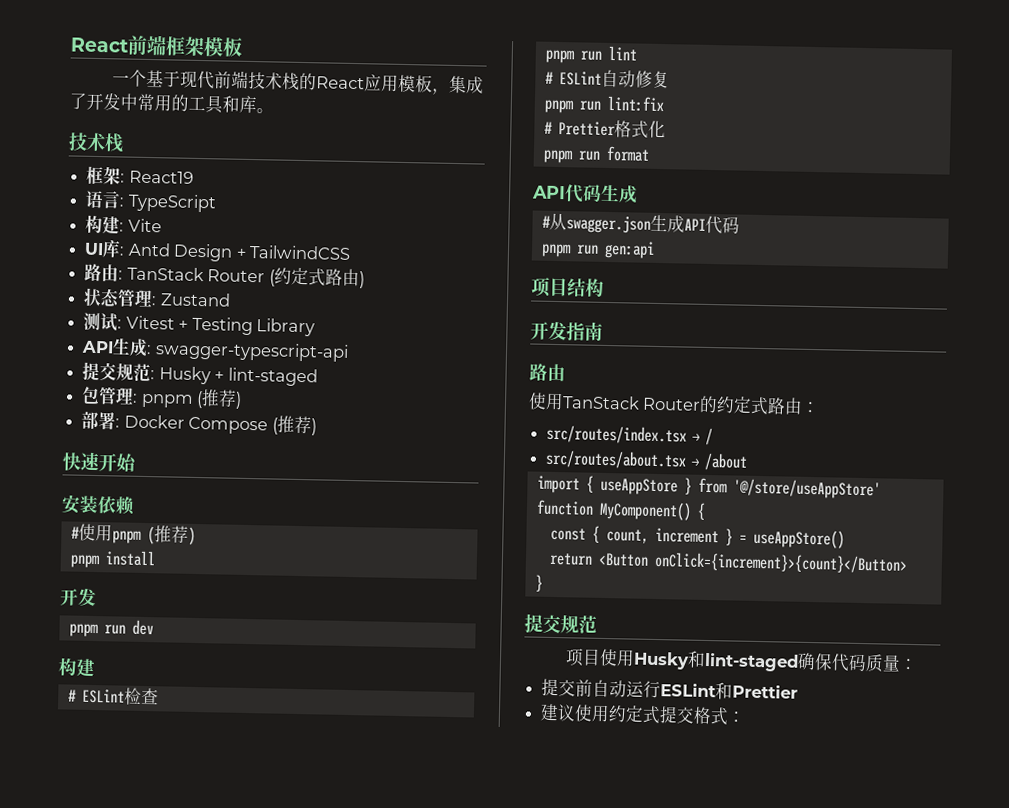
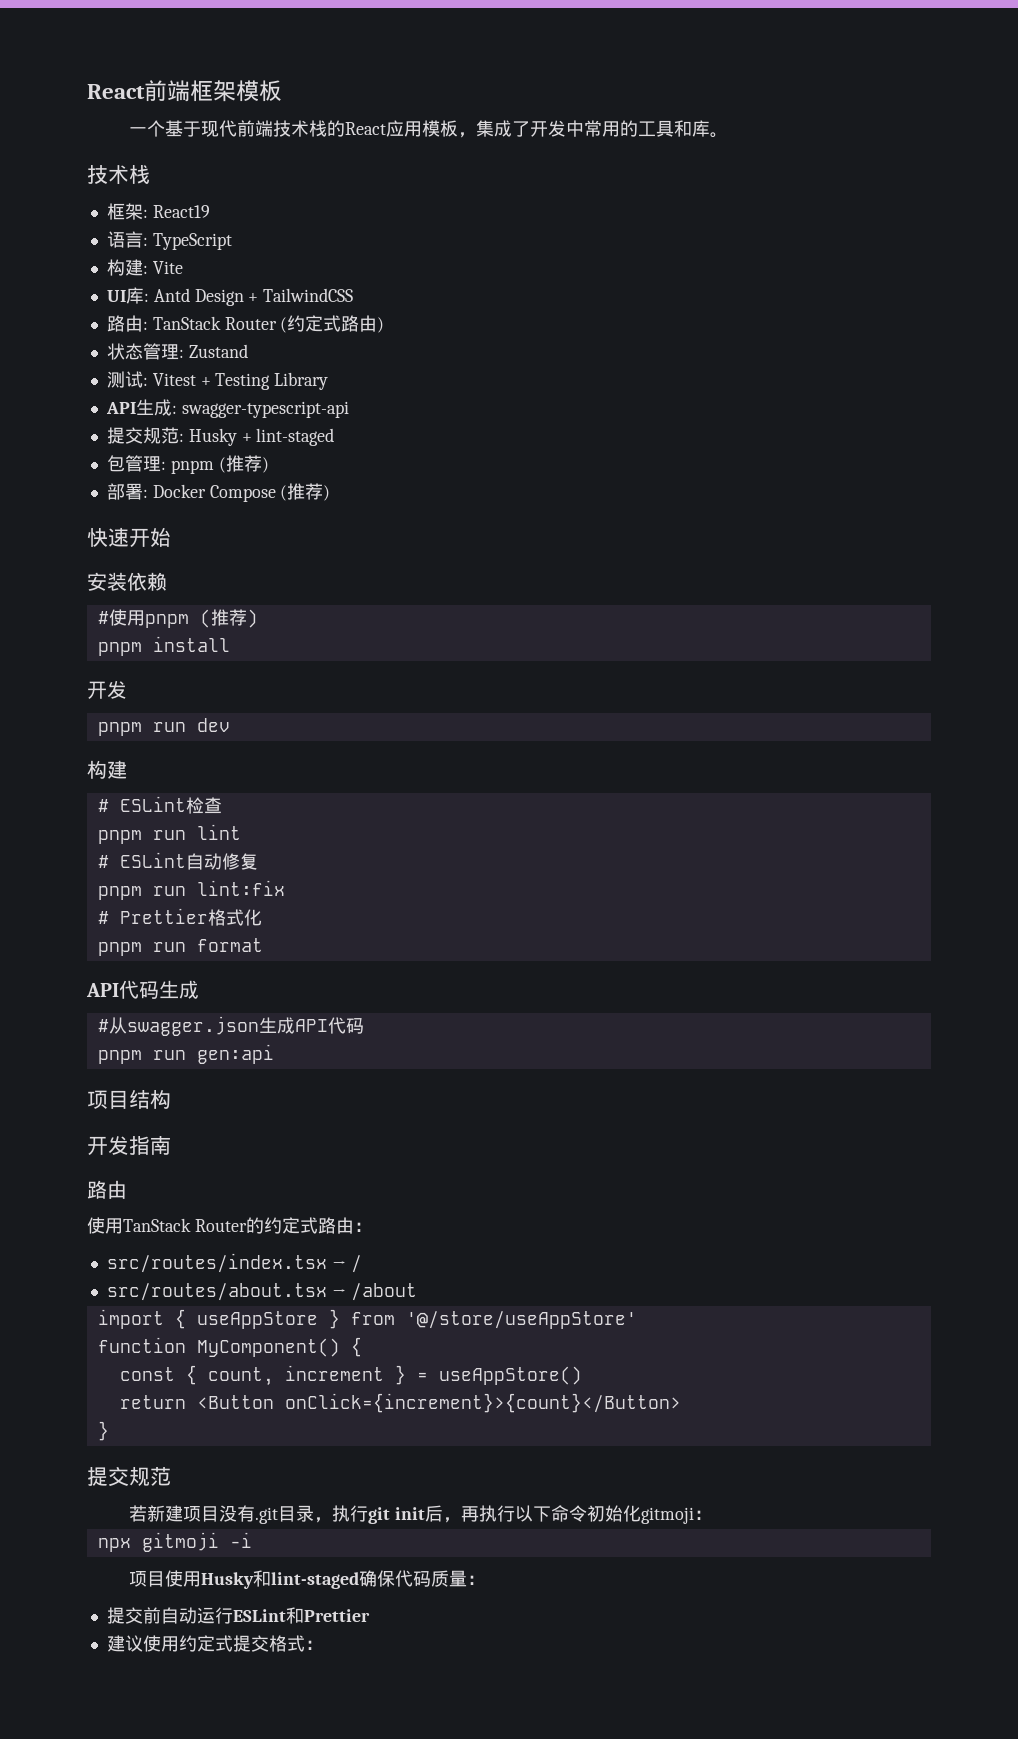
(597, 624) none -> [129,1505,712,1524] [97,1532,252,1552] // 若新建项目没有.git目录，执行git init后，再执行以下命令初始化gitmoji： // npx gitmoji -i

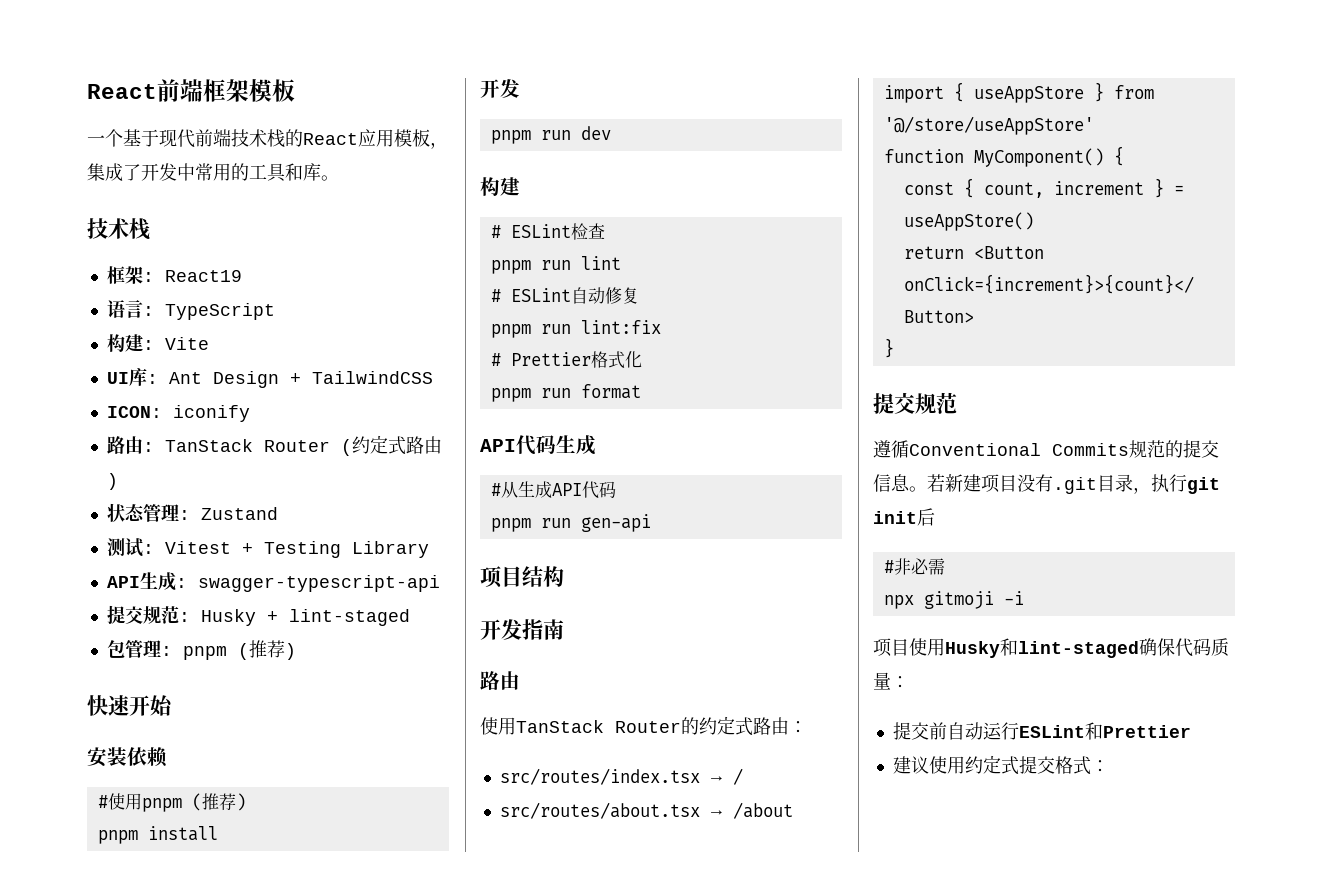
[153,288,190,302] Antd -> [168,372,202,384] Ant
(354, 295) none -> [106,405,250,422] // ICON: iconify
[106,483,331,502] // 部署: Docker Compose (推荐) -> (296, 651) none
[126,1016,259,1036] swagger.json -> (518, 489) none
[196,1044,274,1064] gen:api -> [580,514,651,532] gen-api
(171, 1476) none -> [873,440,1219,458] [873,474,927,492] 遵循Conventional Commits规范的提交信息。
[442,1505,712,1524] ，再执行以下命令初始化gitmoji： -> [883,558,945,575] // #非必需

